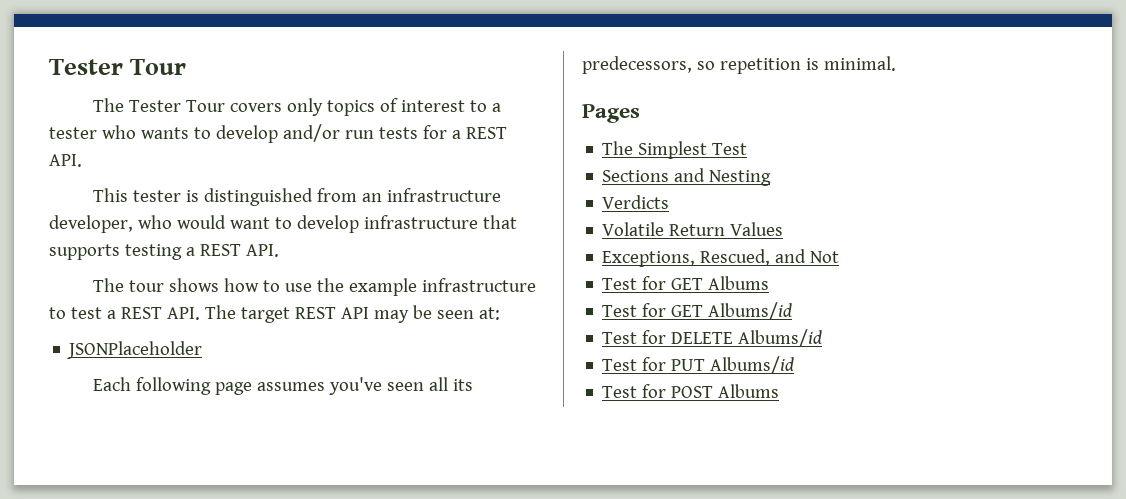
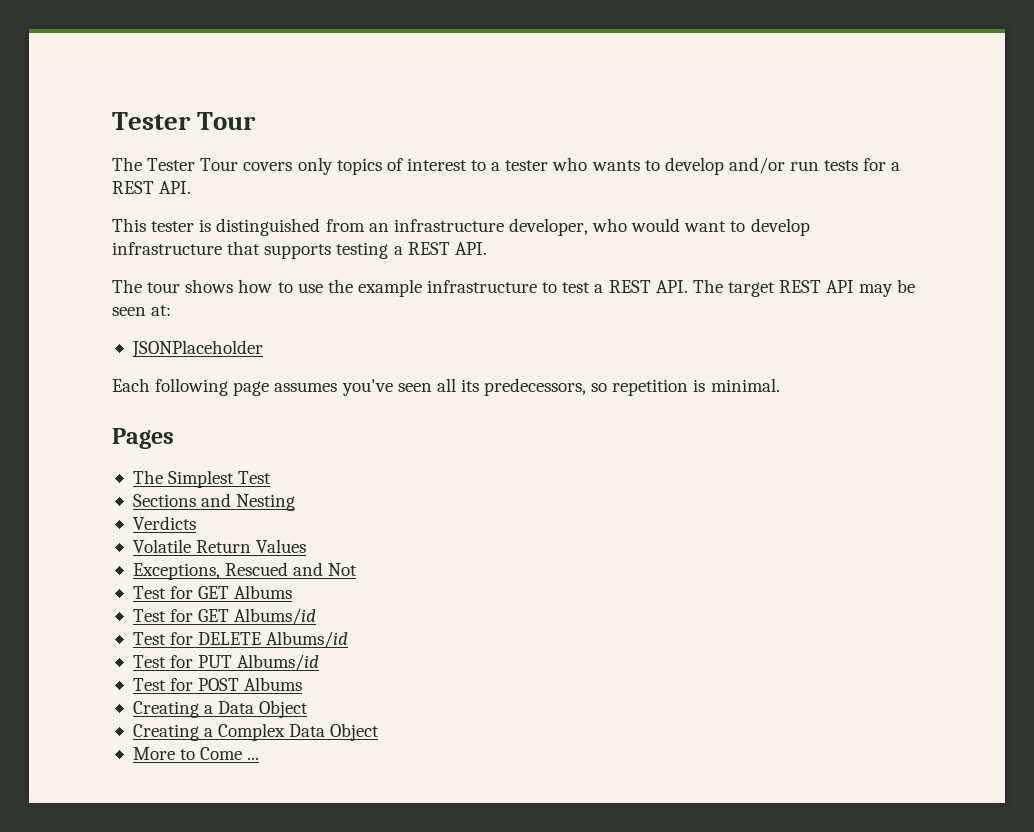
[700,249,771,266] Rescued, -> [225,562,289,576] Rescued
(780, 391) none -> [132,700,309,718] [132,723,380,741] [132,747,260,760] // Creating a Data Object // Creating a Complex Data Object // More to Come ...

